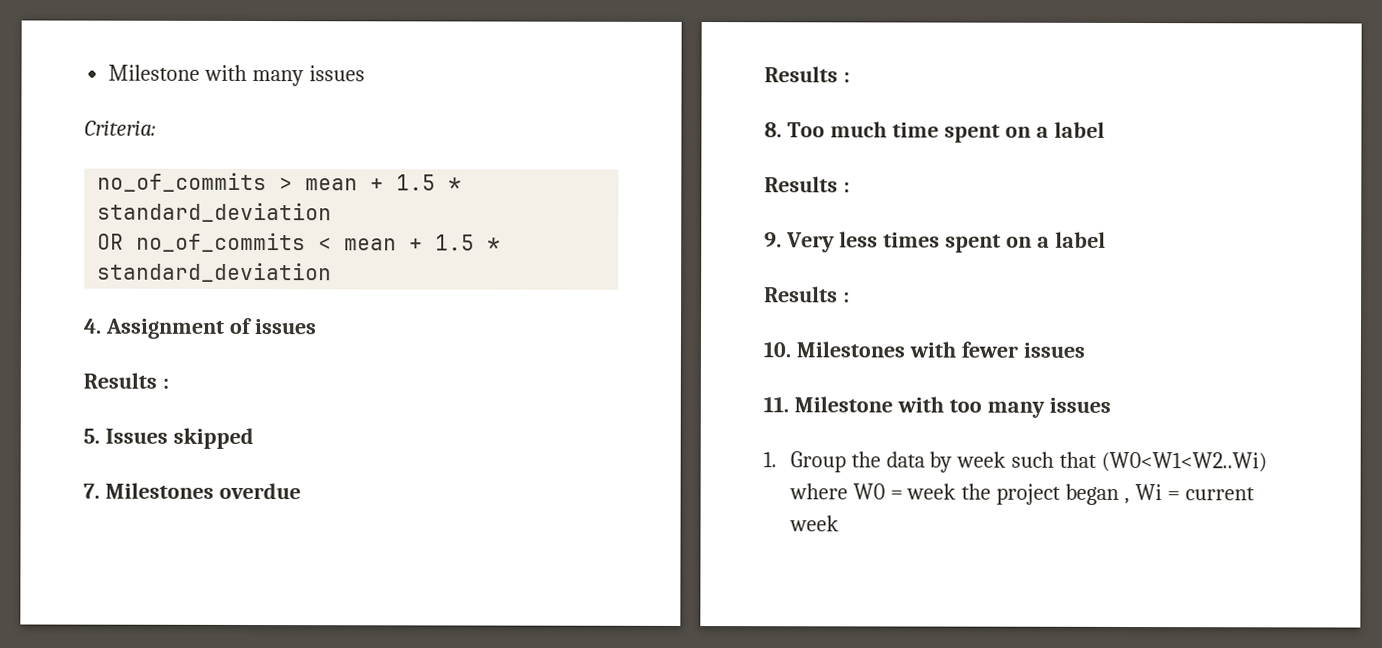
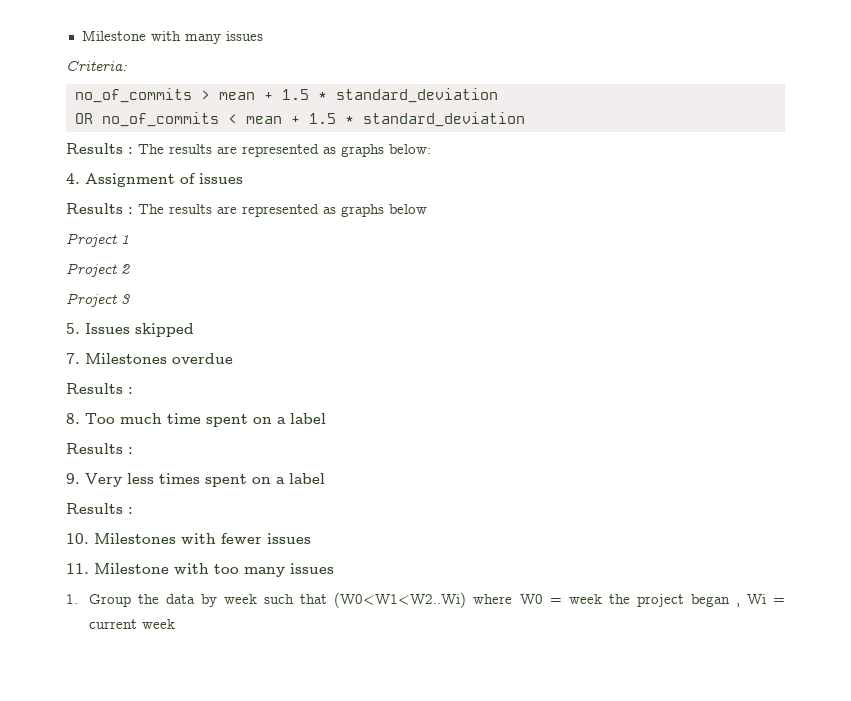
(333, 272) none -> [66,143,431,157] // Results : The results are represented as graphs below:
(169, 383) none -> [138,204,427,217] [66,233,129,247] [66,263,130,277] [66,293,130,307] The results are represented as graphs below // Project 1 // Project 2 // Project 3

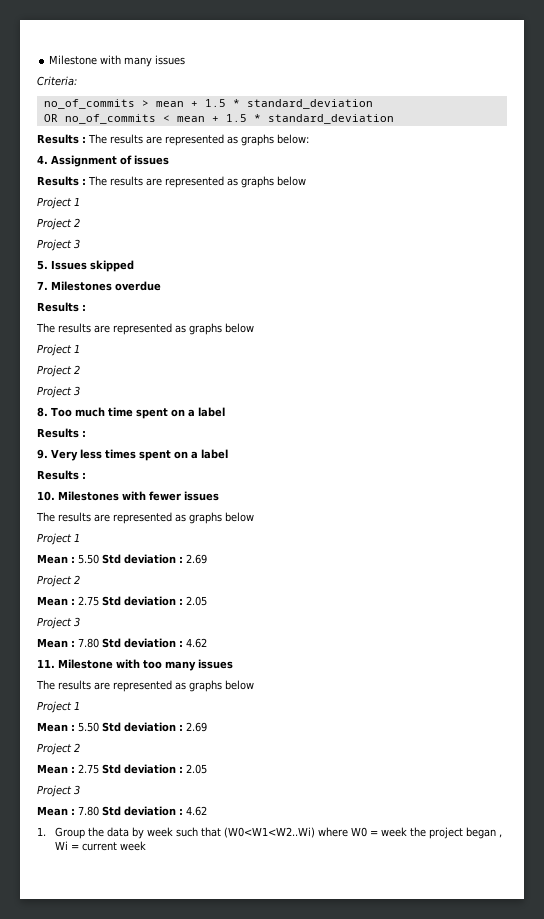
(133, 390) none -> [36,323,254,335] [37,344,80,356] [37,365,80,377] [37,386,80,398] // The results are represented as graphs below // Project 1 // Project 2 // Project 3
(311, 538) none -> [36,512,254,524] [37,533,80,545] [37,554,207,564] [37,575,80,587] [37,596,207,606] [37,617,80,629] [37,638,207,648] // The results are represented as graphs below // Project 1 // Mean : 5.50 Std deviation : 2.69 // Project 2 // Mean : 2.75 Std deviation : 2.05 // Project 3 // Mean : 7.80 Std deviation : 4.62
(334, 568) none -> [36,680,254,692] [37,701,80,713] [37,722,207,732] [37,743,80,755] [37,764,207,774] [37,785,80,797] [37,806,207,816] // The results are represented as graphs below // Project 1 // Mean : 5.50 Std deviation : 2.69 // Project 2 // Mean : 2.75 Std deviation : 2.05 // Project 3 // Mean : 7.80 Std deviation : 4.62

